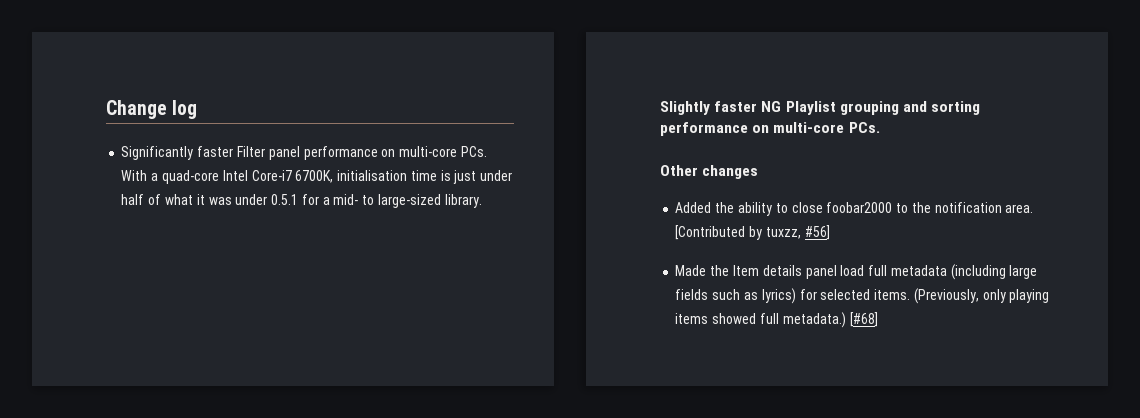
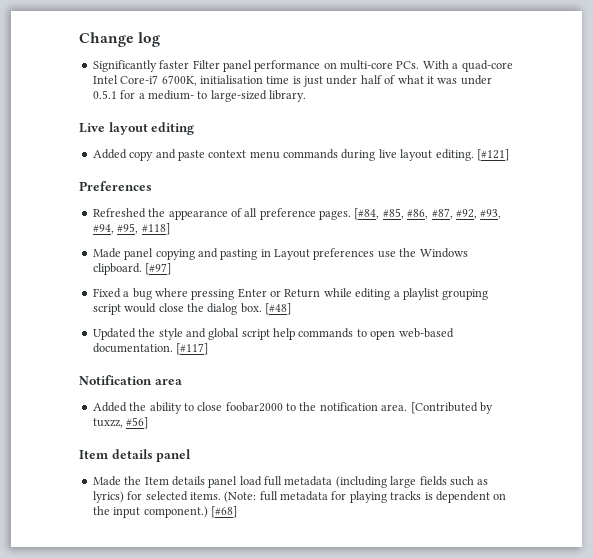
[333,194,359,205] mid- -> [147,90,194,100] medium-
[660,101,981,115] [660,122,880,136] [660,165,759,179] Slightly faster NG Playlist grouping and sorting performance on multi-core PCs. // Other changes -> [79,122,195,135] [92,149,509,161] [79,181,152,191] [92,208,502,220] [92,223,170,235] [92,248,468,260] [92,263,172,275] [92,288,489,300] [92,303,291,315] [92,328,454,340] [92,343,209,355] [79,375,182,385] Live layout editing // Added copy and paste context menu commands during live layout editing. [#121] // Preferences // Refreshed the appearance of all preference pages. [#84, #85, #86, #87, #92, #93, #94, #95, #118] // Made panel copying and pasting in Layout preferences use the Windows clipboard. [#97] // Fixed a bug where pressing Enter or Return while editing a playlist grouping script would close the dialog box. [#48] // Updated the style and global script help commands to open web-based documentation. [#117] // Notification area
(830, 232) none -> [79,449,192,462] // Item details panel
[913,288,1050,304] [675,312,846,328] (Previously, only playing items showed full metadata.) -> [224,491,507,503] [92,506,208,518] (Note: full metadata for playing tracks is dependent on the input component.)

